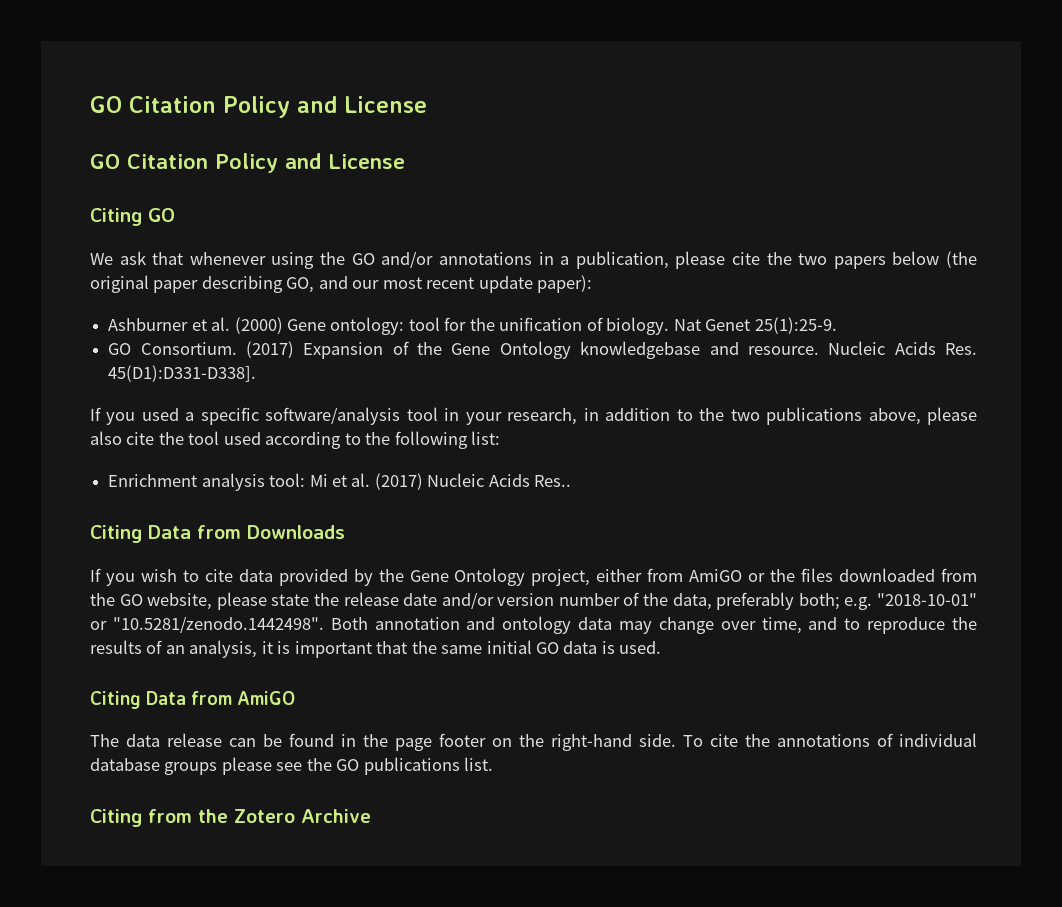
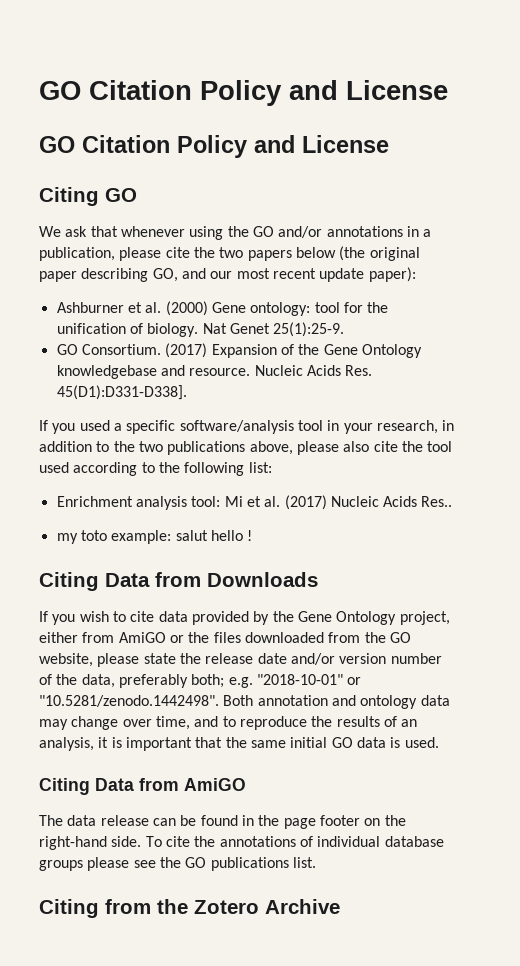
(572, 481) none -> [56,530,253,544] // my toto example: salut hello !

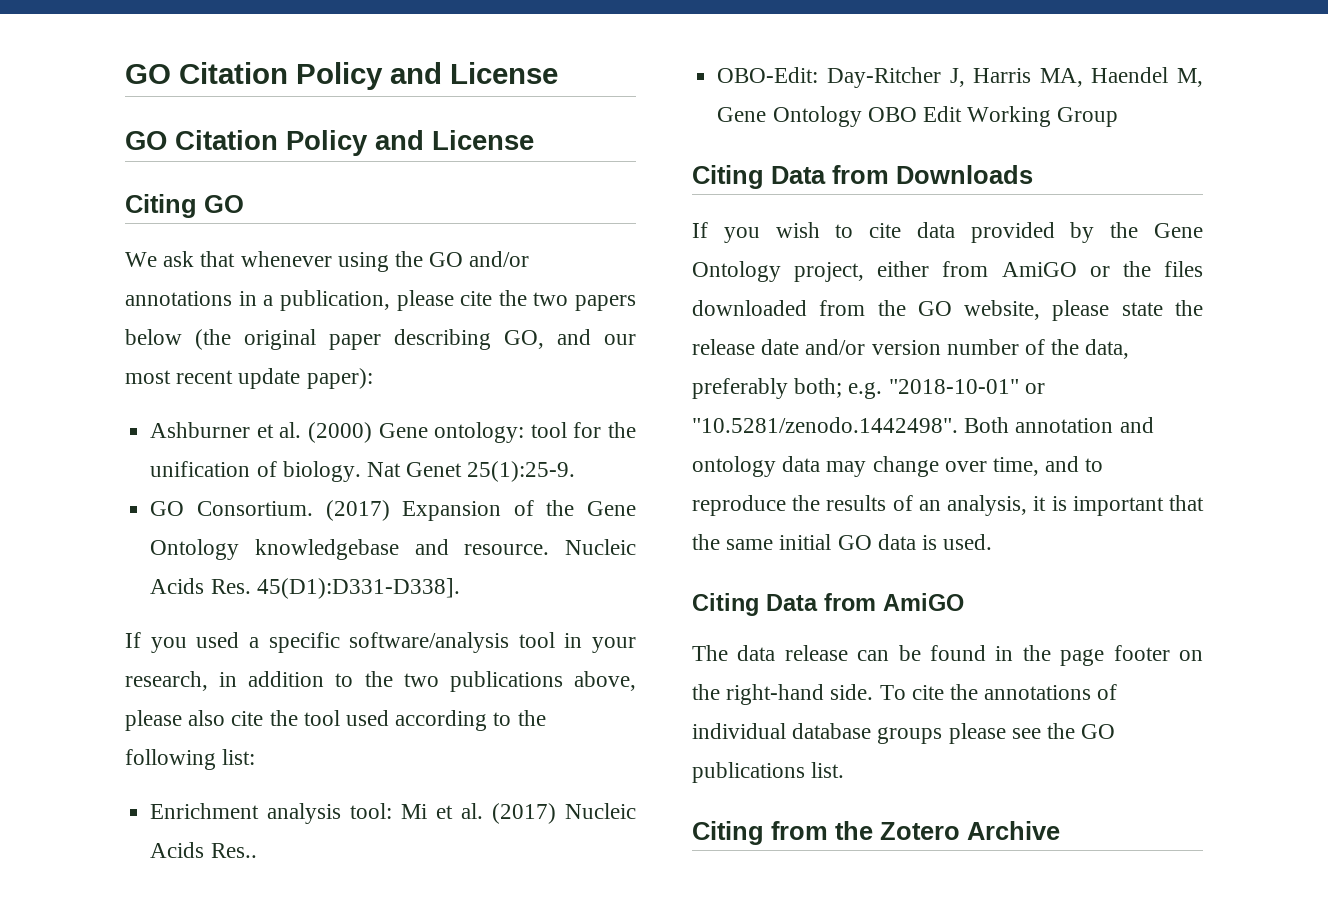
[56,530,253,544] my toto example: salut hello ! -> [717,67,1203,88] [717,106,1119,127] OBO-Edit: Day-Ritcher J, Harris MA, Haendel M, Gene Ontology OBO Edit Working Group

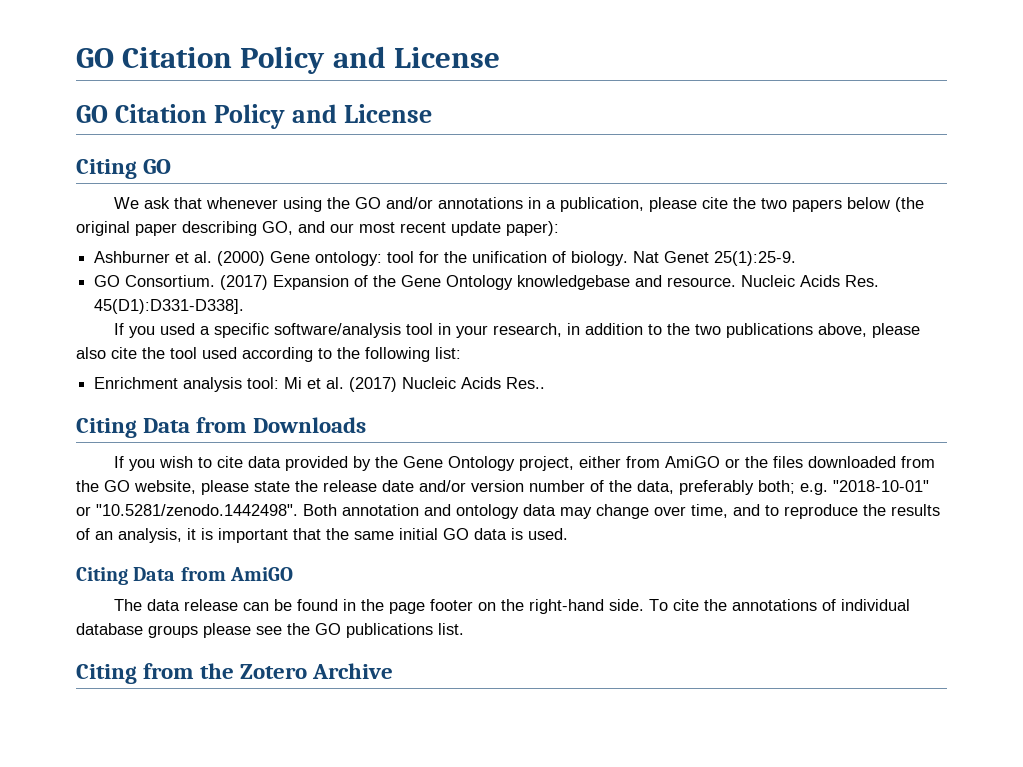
[717,67,1203,88] [717,106,1119,127] // OBO-Edit: Day-Ritcher J, Harris MA, Haendel M, Gene Ontology OBO Edit Working Group -> (546, 383) none

